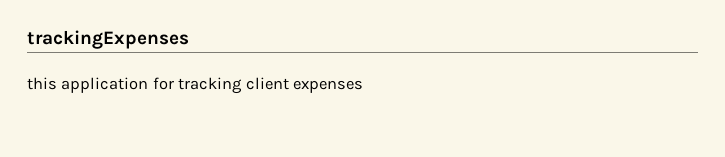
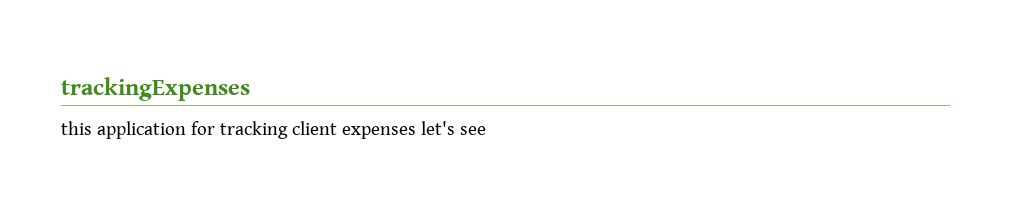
(364, 86) none -> [420,121,486,135] let's see

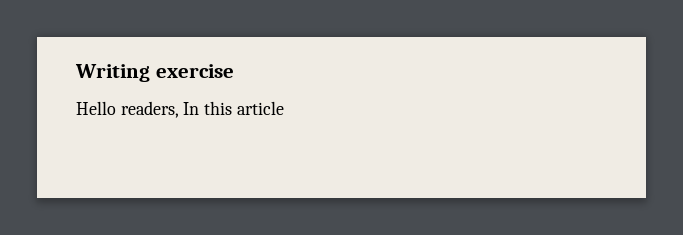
[61,77,250,101] [61,121,486,139] trackingExpenses // this application for tracking client expenses let's see -> [75,64,234,82] [76,101,284,118] Writing exercise // Hello readers, In this article

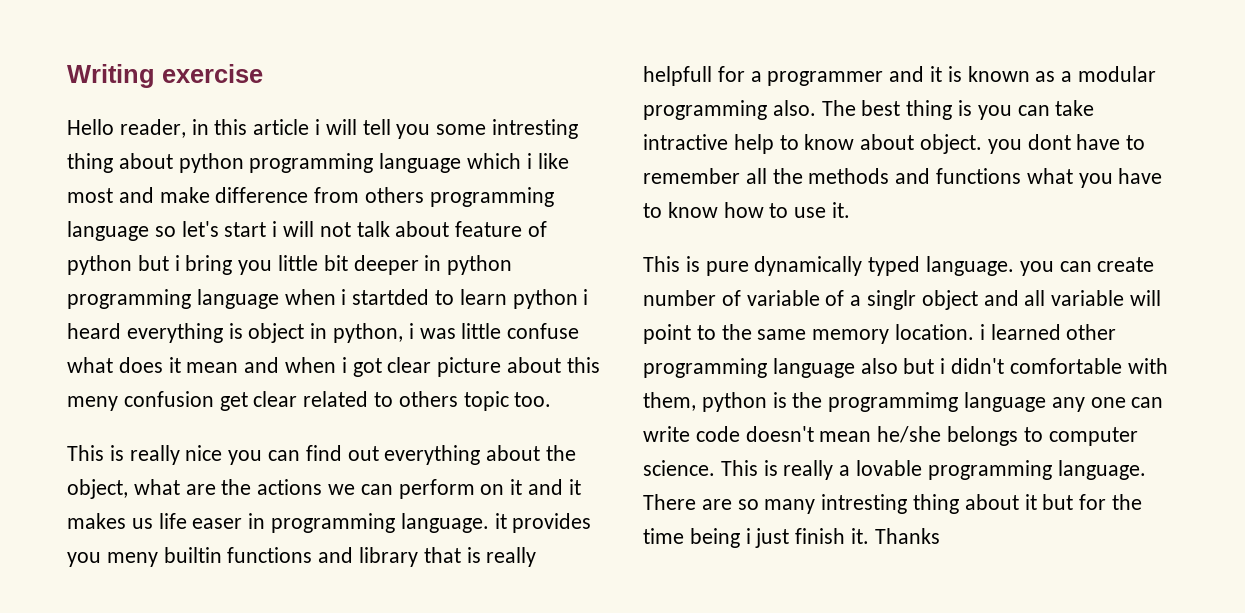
[120,101,284,118] readers, In this article -> [119,119,579,139] [67,153,569,173] [67,187,554,207] [67,221,548,241] [67,255,513,275] [67,289,589,309] [67,323,580,343] [67,357,600,377] [67,391,552,411] [67,445,577,465] [67,479,581,499] [67,513,592,533] [67,547,537,567] [643,66,1157,86] [643,100,1095,120] [643,134,1146,154] [643,168,1163,188] [643,202,851,218] [643,256,1155,276] [643,290,1162,310] [643,324,1117,344] [643,358,1168,378] [643,392,1164,412] [643,426,1138,446] [643,460,1146,480] [643,494,1143,514] [643,528,940,548] reader, in this article i will tell you some intresting thing about python programming language which i like most and make difference from others programming language so let's start i will not talk about feature of python but i bring you little bit deeper in python programming language when i startded to learn python i heard everything is object in python, i was little confuse what does it mean and when i got clear picture about this meny confusion get clear related to others topic too. // This is really nice you can find out everything about the object, what are the actions we can perform on it and it makes us life easer in programming language. it provides you meny builtin functions and library that is really helpfull for a programmer and it is known as a modular programming also. The best thing is you can take intractive help to know about object. you dont have to remember all the methods and functions what you have to know how to use it. // This is pure dynamically typed language. you can create number of variable of a singlr object and all variable will point to the same memory location. i learned other programming language also but i didn't comfortable with them, python is the programmimg language any one can write code doesn't mean he/she belongs to computer science. This is really a lovable programming language. There are so many intresting thing about it but for the time being i just finish it. Thanks

